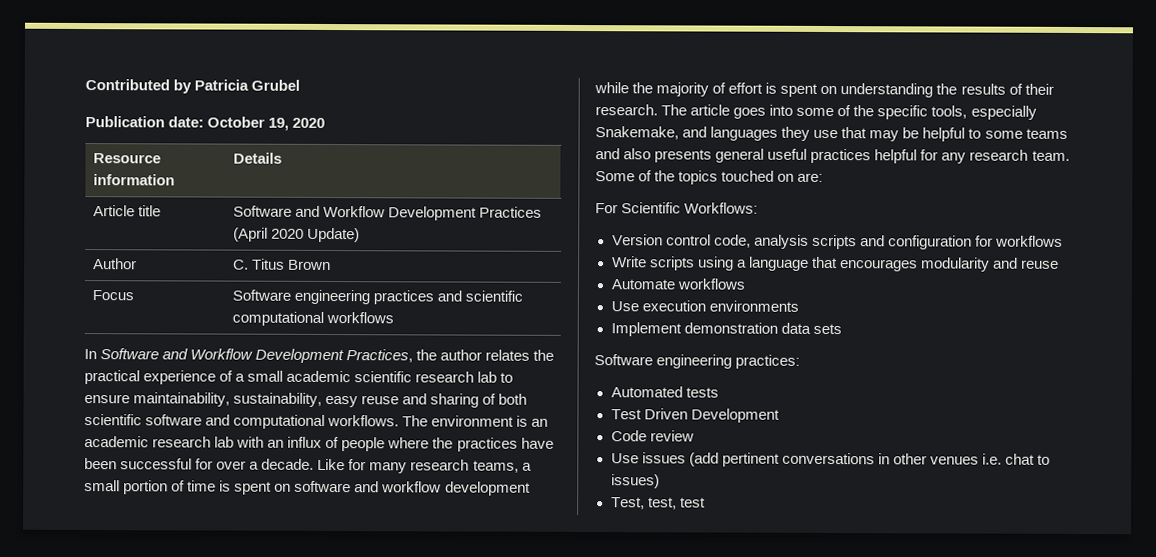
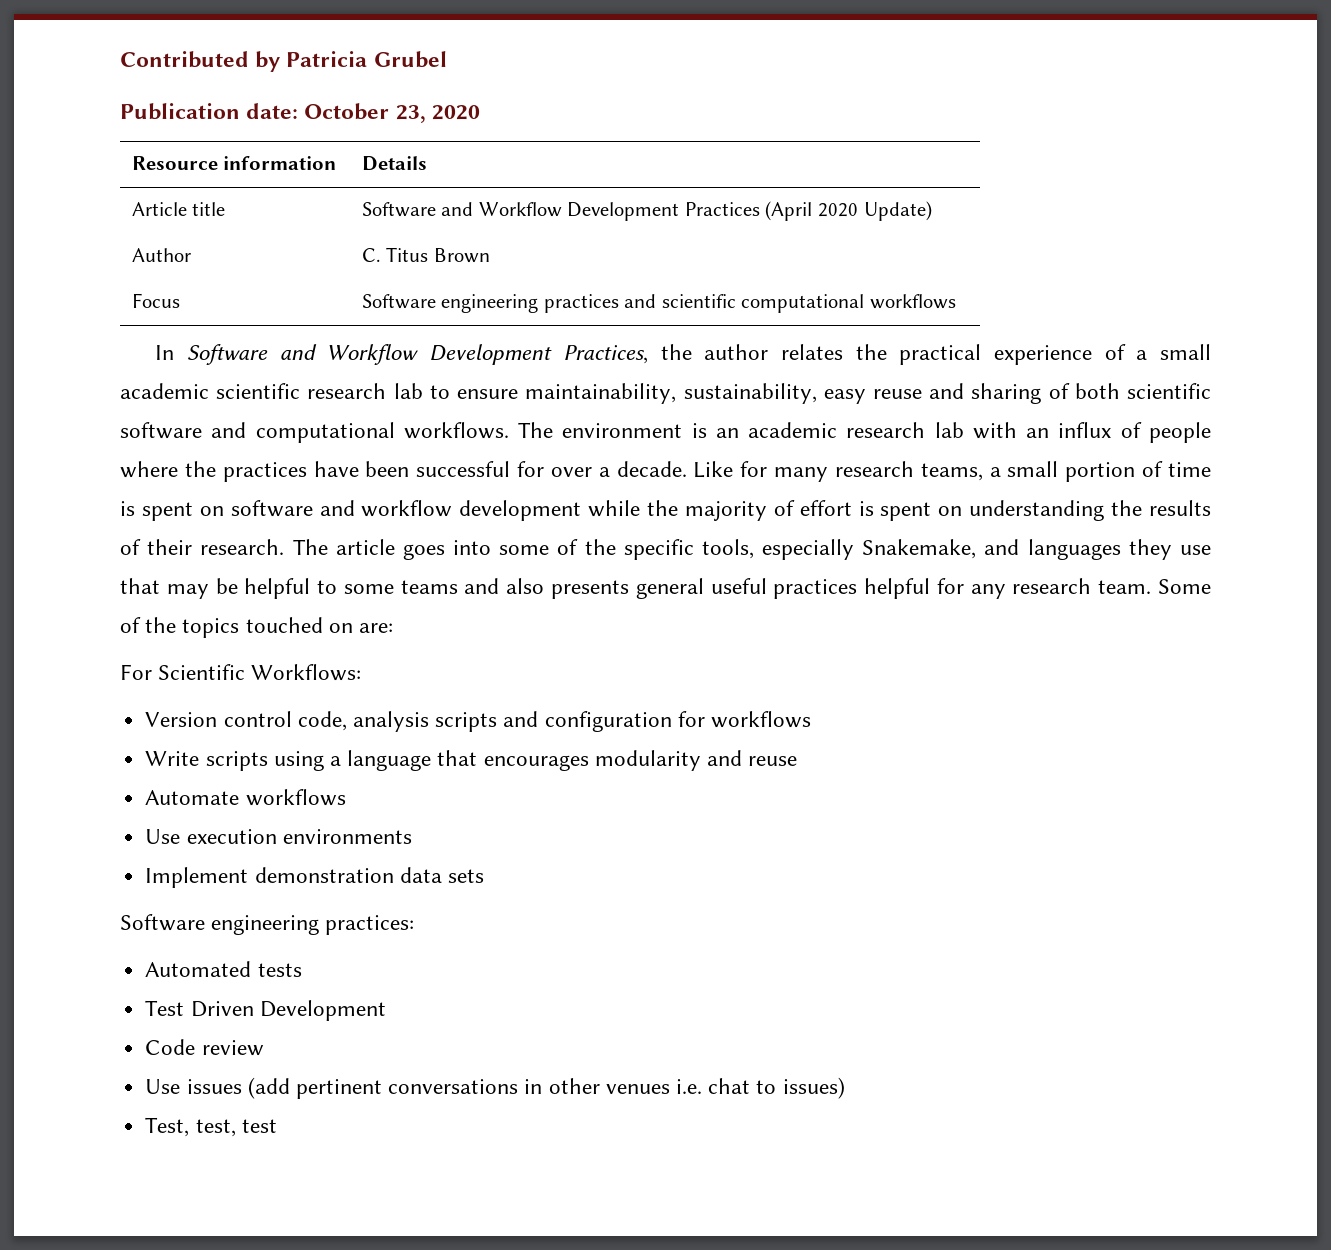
[268,117,290,131] 19, -> [395,105,426,123] 23,

